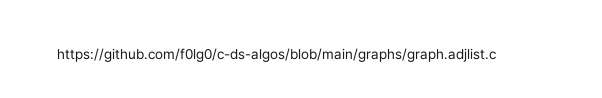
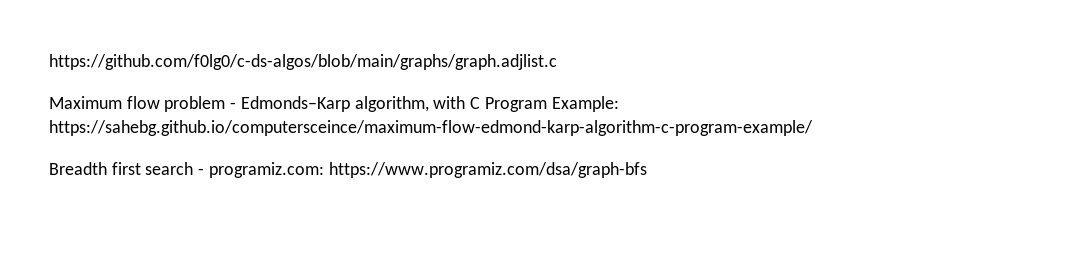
(496, 55) none -> [49,96,619,112] [49,120,813,136] [49,162,647,178] // Maximum flow problem - Edmonds–Karp algorithm, with C Program Example: https://sahebg.github.io/computersceince/maximum-flow-edmond-karp-algorithm-c-program-example/ // Breadth first search - programiz.com: https://www.programiz.com/dsa/graph-bfs

